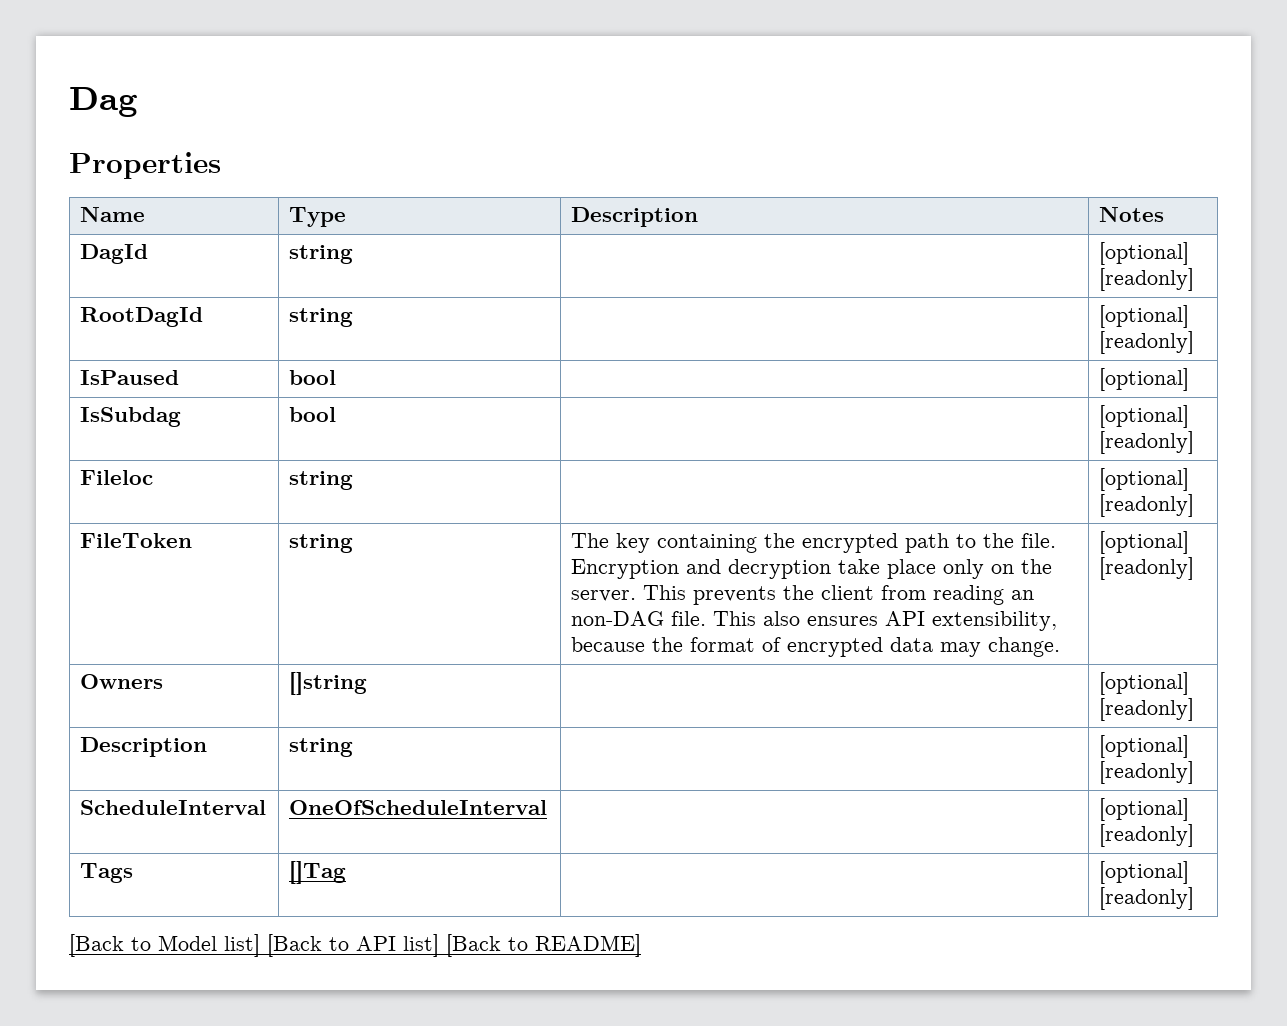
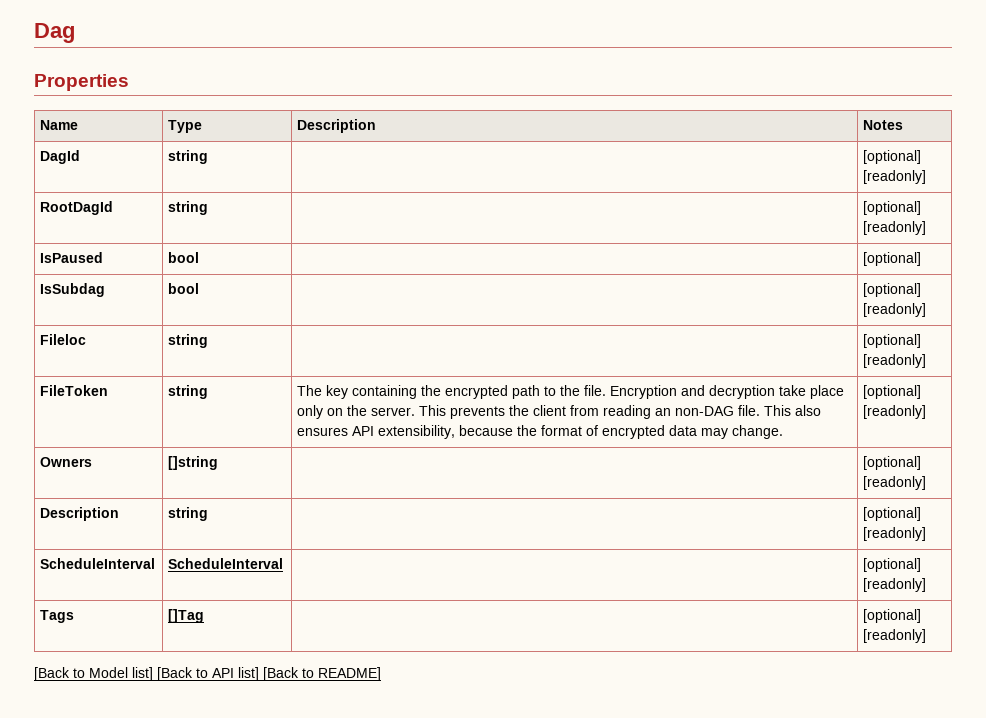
[289,800,548,815] OneOfScheduleInterval -> [168,558,284,569] ScheduleInterval

